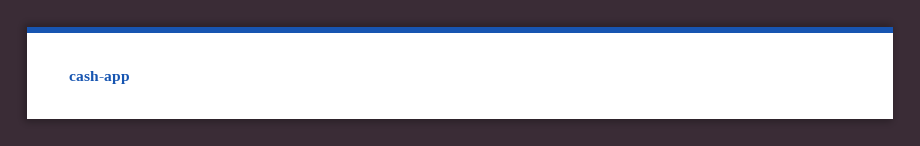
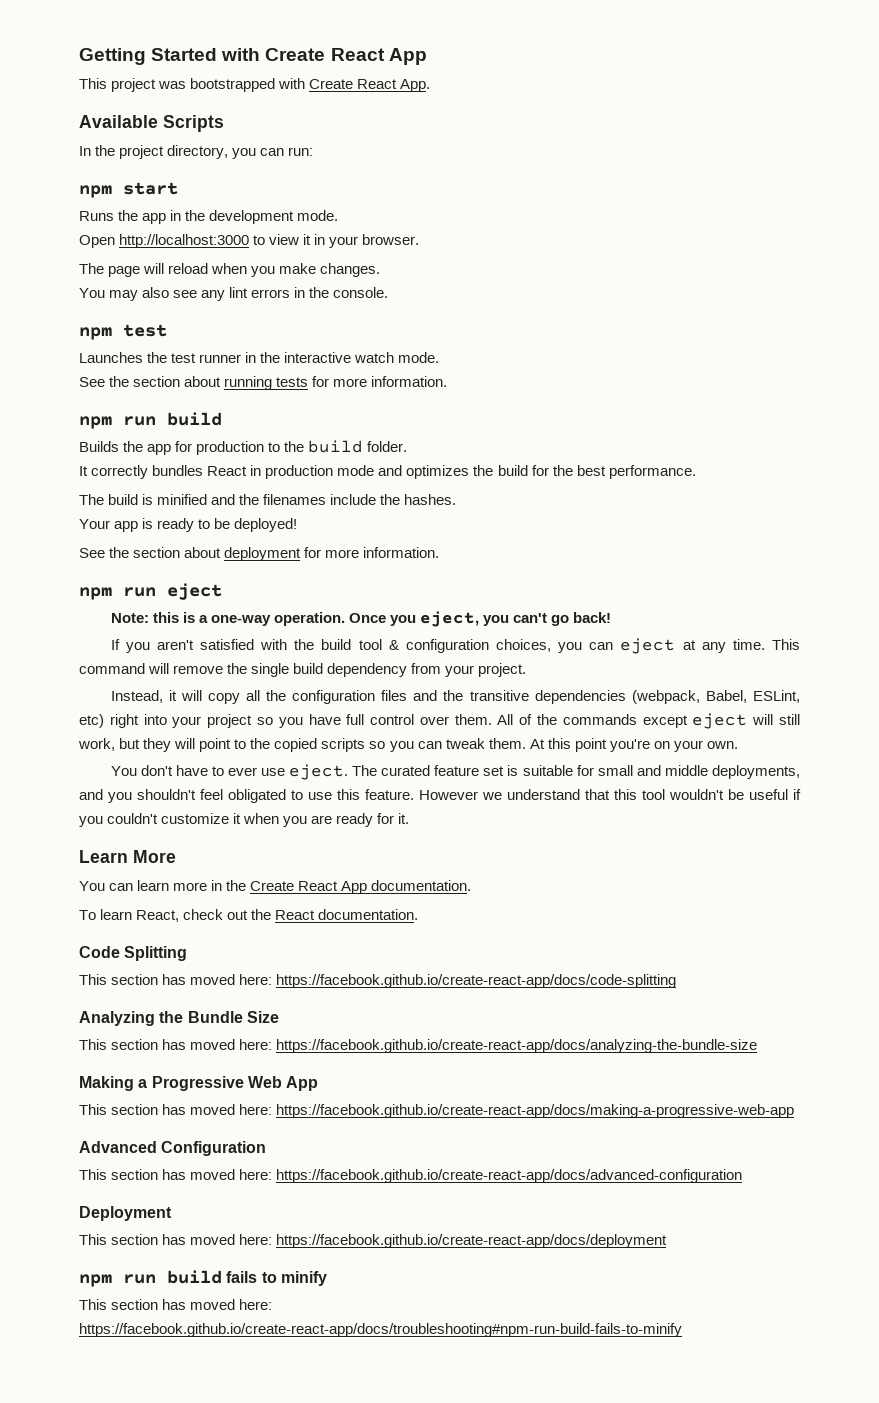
[69,71,130,84] cash-app -> [79,48,427,65] [79,78,431,92] [79,115,224,132] [79,145,314,159] [79,182,178,198] [79,210,339,224] [79,234,420,248] [79,263,381,277] [79,287,389,301] [79,324,167,340] [79,352,440,363] [79,376,448,390] [79,412,222,429] [79,440,408,455] [79,465,696,479] [79,494,457,505] [79,518,298,532] [79,547,440,561] [79,583,222,600] [110,611,612,627] [110,638,800,654] [79,663,527,677] [110,690,801,704] [79,713,800,729] [78,738,738,752] [110,764,801,780] [79,789,801,803] [79,813,410,827] [79,850,176,863] [79,880,472,894] [79,909,419,922] [79,946,188,961] [79,974,677,988] [79,1011,279,1026] [79,1039,758,1053] [79,1076,319,1091] [79,1104,795,1118] [79,1141,267,1156] [79,1169,743,1183] [79,1206,172,1221] [79,1234,668,1248] [79,1270,327,1287] [79,1299,273,1310] [79,1323,682,1337] Getting Started with Create React App // This project was bootstrapped with Create React App. // Available Scripts // In the project directory, you can run: // npm start // Runs the app in the development mode. // Open http://localhost:3000 to view it in your browser. // The page will reload when you make changes. // You may also see any lint errors in the console. // npm test // Launches the test runner in the interactive watch mode. // See the section about running tests for more information. // npm run build // Builds the app for production to the build folder. // It correctly bundles React in production mode and optimizes the build for the best performance. // The build is minified and the filenames include the hashes. // Your app is ready to be deployed! // See the section about deployment for more information. // npm run eject // Note: this is a one-way operation. Once you eject, you can't go back! // If you aren't satisfied with the build tool & configuration choices, you can eject at any time. This command will remove the single build dependency from your project. // Instead, it will copy all the configuration files and the transitive dependencies (webpack, Babel, ESLint, etc) right into your project so you have full control over them. All of the commands except eject will still work, but they will point to the copied scripts so you can tweak them. At this point you're on your own. // You don't have to ever use eject. The curated feature set is suitable for small and middle deployments, and you shouldn't feel obligated to use this feature. However we understand that this tool wouldn't be useful if you couldn't customize it when you are ready for it. // Learn More // You can learn more in the Create React App documentation. // To learn React, check out the React documentation. // Code Splitting // This section has moved here: https://facebook.github.io/create-react-app/docs/code-splitting // Analyzing the Bundle Size // This section has moved here: https://facebook.github.io/create-react-app/docs/analyzing-the-bundle-size // Making a Progressive Web App // This section has moved here: https://facebook.github.io/create-react-app/docs/making-a-progressive-web-app // Advanced Configuration // This section has moved here: https://facebook.github.io/create-react-app/docs/advanced-configuration // Deployment // This section has moved here: https://facebook.github.io/create-react-app/docs/deployment // npm run build fails to minify // This section has moved here: https://facebook.github.io/create-react-app/docs/troubleshooting#npm-run-build-fails-to-minify

